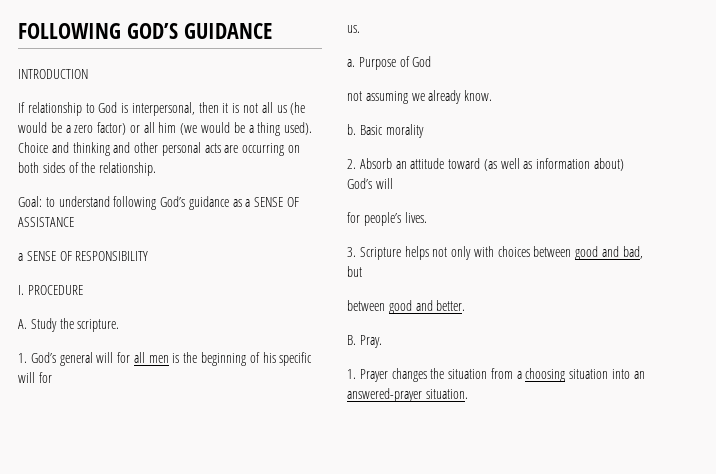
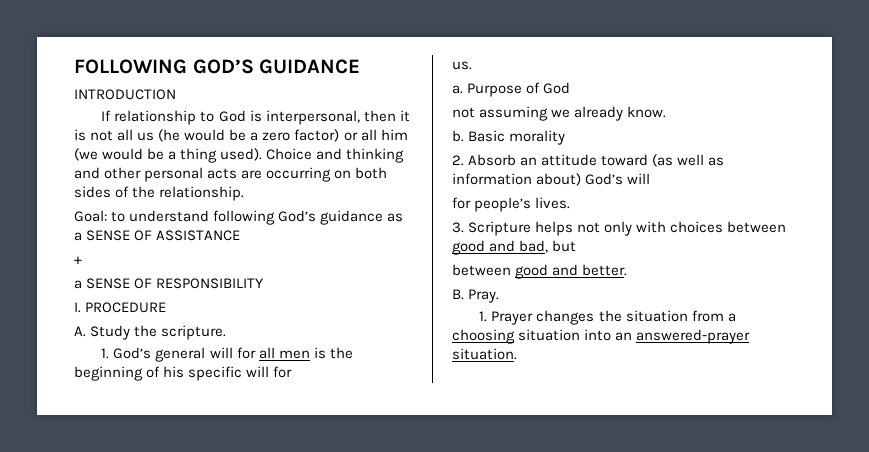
(74, 222) none -> [74,256,82,264] // +

